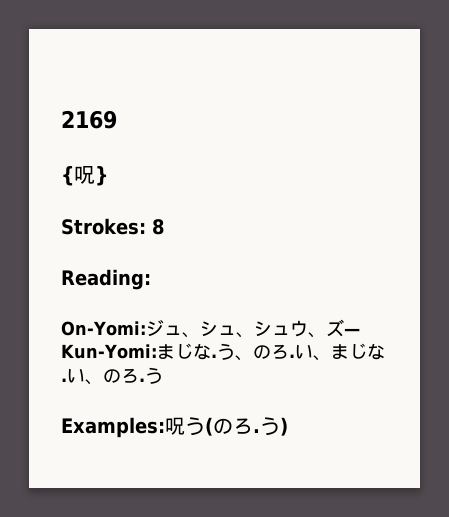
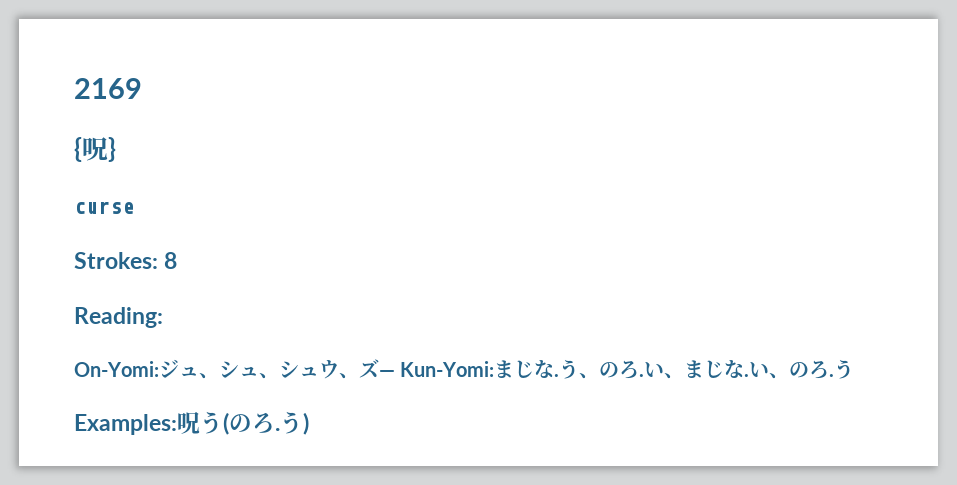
(108, 176) none -> [74,201,134,214] // curse

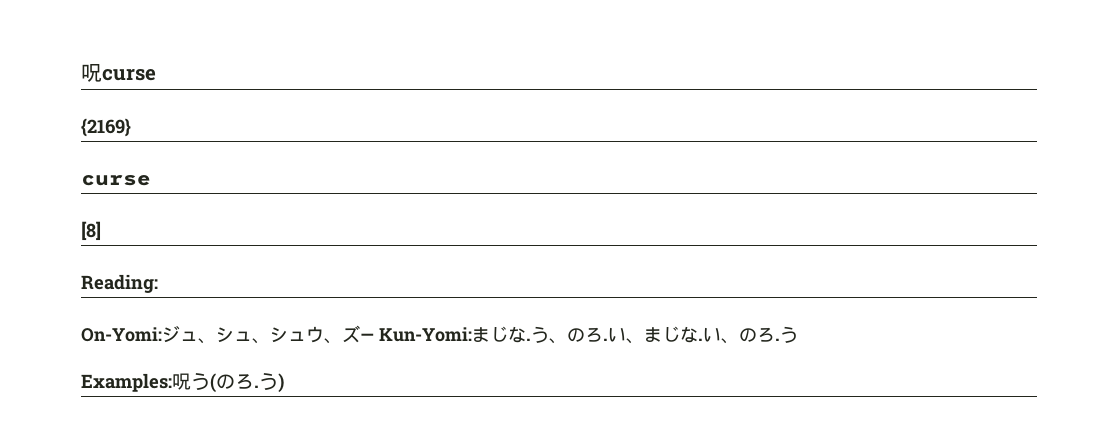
[74,78,142,99] [74,137,116,162] [74,201,134,214] [74,252,178,269] 2169 // {呪} // curse // Strokes: 8 -> [81,64,156,82] [81,118,131,137] [81,175,151,186] [81,221,101,241] 呪curse // {2169} // curse // [8]

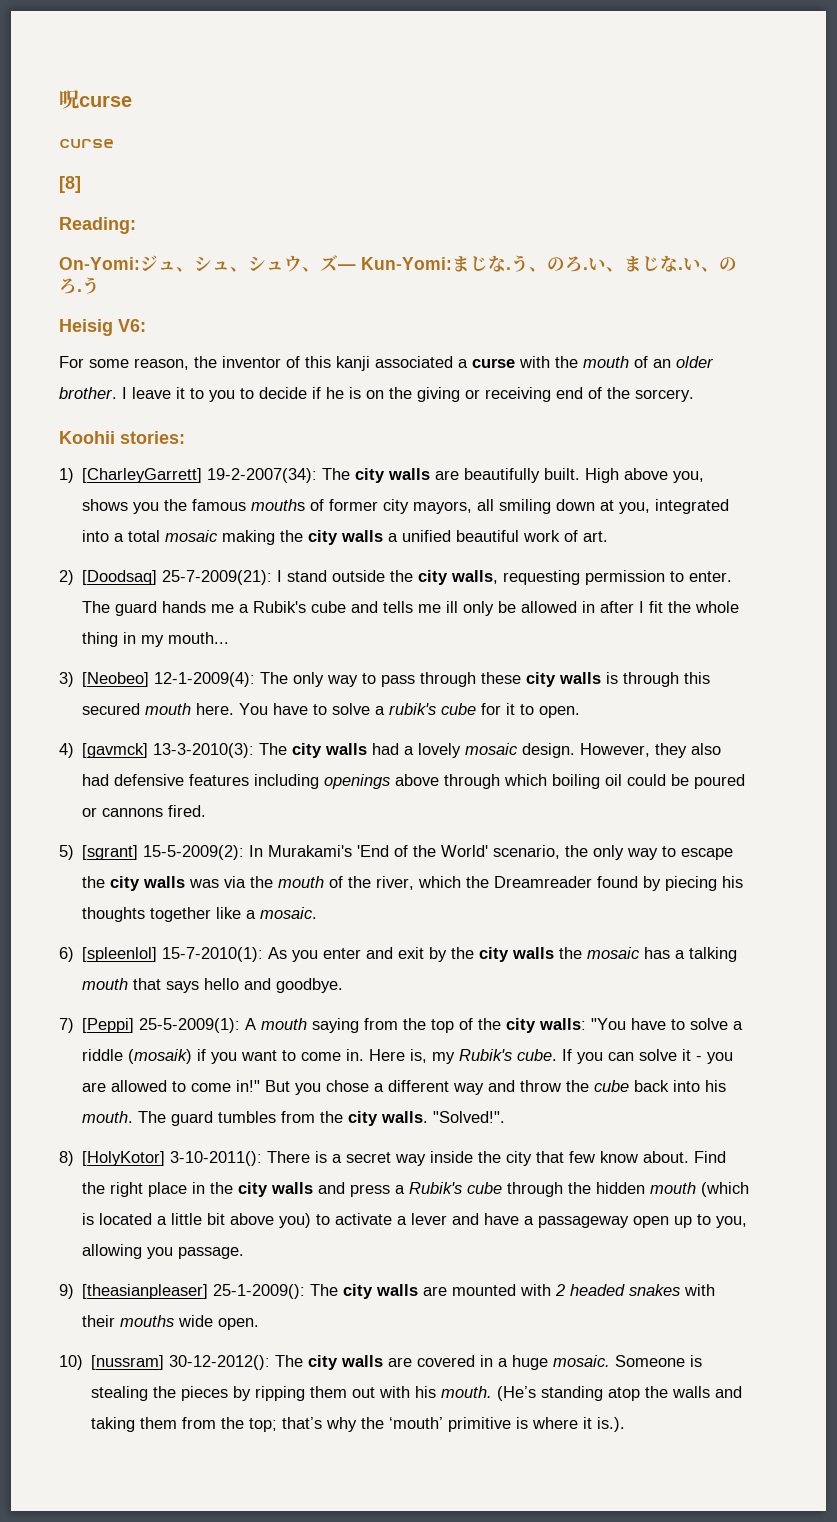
[81,118,131,137] // {2169} -> (132, 101) none
[81,373,284,393] Examples:呪う(のろ.う) -> [59,319,146,336] [59,356,714,371] [59,387,694,402] [59,431,185,444] [59,468,705,483] [82,499,730,514] [82,530,609,545] [59,570,733,585] [82,601,740,616] [82,632,230,647] [59,672,711,687] [82,703,581,718] [59,743,722,758] [82,774,746,789] [82,805,207,817] [59,845,734,860] [82,876,744,891] [82,907,318,922] [59,947,738,962] [82,978,344,993] [59,1018,744,1033] [82,1049,734,1064] [82,1080,727,1095] [82,1111,506,1126] [59,1151,727,1166] [82,1182,750,1197] [82,1213,748,1228] [82,1244,245,1259] [59,1284,716,1299] [82,1315,260,1330] [59,1355,703,1370] [91,1386,743,1401] [91,1417,626,1432] Heisig V6: // For some reason, the inventor of this kanji associated a curse with the mouth of an older brother. I leave it to you to decide if he is on the giving or receiving end of the sorcery. // Koohii stories: // 1) [CharleyGarrett] 19-2-2007(34): The city walls are beautifully built. High above you, shows you the famous mouths of former city mayors, all smiling down at you, integrated into a total mosaic making the city walls a unified beautiful work of art. // 2) [Doodsaq] 25-7-2009(21): I stand outside the city walls, requesting permission to enter. The guard hands me a Rubik's cube and tells me ill only be allowed in after I fit the whole thing in my mouth... // 3) [Neobeo] 12-1-2009(4): The only way to pass through these city walls is through this secured mouth here. You have to solve a rubik's cube for it to open. // 4) [gavmck] 13-3-2010(3): The city walls had a lovely mosaic design. However, they also had defensive features including openings above through which boiling oil could be poured or cannons fired. // 5) [sgrant] 15-5-2009(2): In Murakami's 'End of the World' scenario, the only way to escape the city walls was via the mouth of the river, which the Dreamreader found by piecing his thoughts together like a mosaic. // 6) [spleenlol] 15-7-2010(1): As you enter and exit by the city walls the mosaic has a talking mouth that says hello and goodbye. // 7) [Peppi] 25-5-2009(1): A mouth saying from the top of the city walls: "You have to solve a riddle (mosaik) if you want to come in. Here is, my Rubik's cube. If you can solve it - you are allowed to come in!" But you chose a different way and throw the cube back into his mouth. The guard tumbles from the city walls. "Solved!". // 8) [HolyKotor] 3-10-2011(): There is a secret way inside the city that few know about. Find the right place in the city walls and press a Rubik's cube through the hidden mouth (which is located a little bit above you) to activate a lever and have a passageway open up to you, allowing you passage. // 9) [theasianpleaser] 25-1-2009(): The city walls are mounted with 2 headed snakes with their mouths wide open. // 10) [nussram] 30-12-2012(): The city walls are covered in a huge mosaic. Someone is stealing the pieces by ripping them out with his mouth. (He’s standing atop the walls and taking them from the top; that’s why the ‘mouth’ primitive is where it is.).

